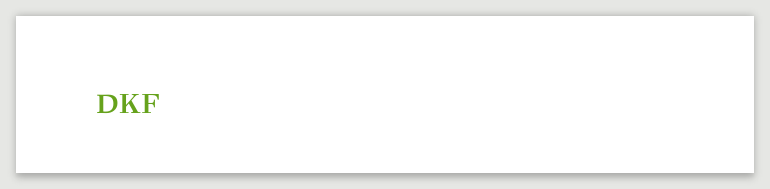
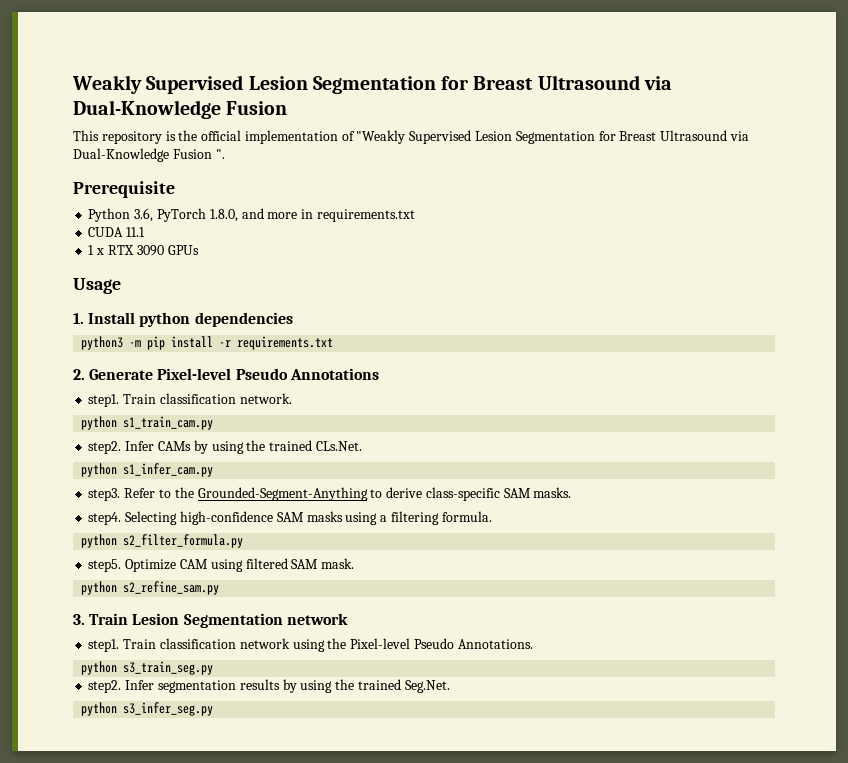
[96,94,160,114] DKF -> [72,75,672,94] [73,100,288,119] [73,130,749,144] [73,148,225,162] [73,181,175,198] [88,208,415,222] [88,227,146,237] [88,245,199,256] [73,278,121,294] [73,312,293,327] [81,336,334,350] [73,368,379,380] [88,393,292,407] [81,416,214,430] [88,440,362,454] [81,463,214,477] [88,487,572,501] [88,511,492,525] [81,534,244,548] [88,558,355,572] [81,581,220,595] [73,613,348,628] [88,638,533,652] [81,661,214,675] [88,679,450,693] [81,702,214,716] Weakly Supervised Lesion Segmentation for Breast Ultrasound via Dual-Knowledge Fusion // This repository is the official implementation of "Weakly Supervised Lesion Segmentation for Breast Ultrasound via Dual-Knowledge Fusion ". // Prerequisite // Python 3.6, PyTorch 1.8.0, and more in requirements.txt // CUDA 11.1 // 1 x RTX 3090 GPUs // Usage // 1. Install python dependencies // python3 -m pip install -r requirements.txt // 2. Generate Pixel-level Pseudo Annotations // step1. Train classification network. // python s1_train_cam.py // step2. Infer CAMs by using the trained CLs.Net. // python s1_infer_cam.py // step3. Refer to the Grounded-Segment-Anything to derive class-specific SAM masks. // step4. Selecting high-confidence SAM masks using a filtering formula. // python s2_filter_formula.py // step5. Optimize CAM using filtered SAM mask. // python s2_refine_sam.py // 3. Train Lesion Segmentation network // step1. Train classification network using the Pixel-level Pseudo Annotations. // python s3_train_seg.py // step2. Infer segmentation results by using the trained Seg.Net. // python s3_infer_seg.py

